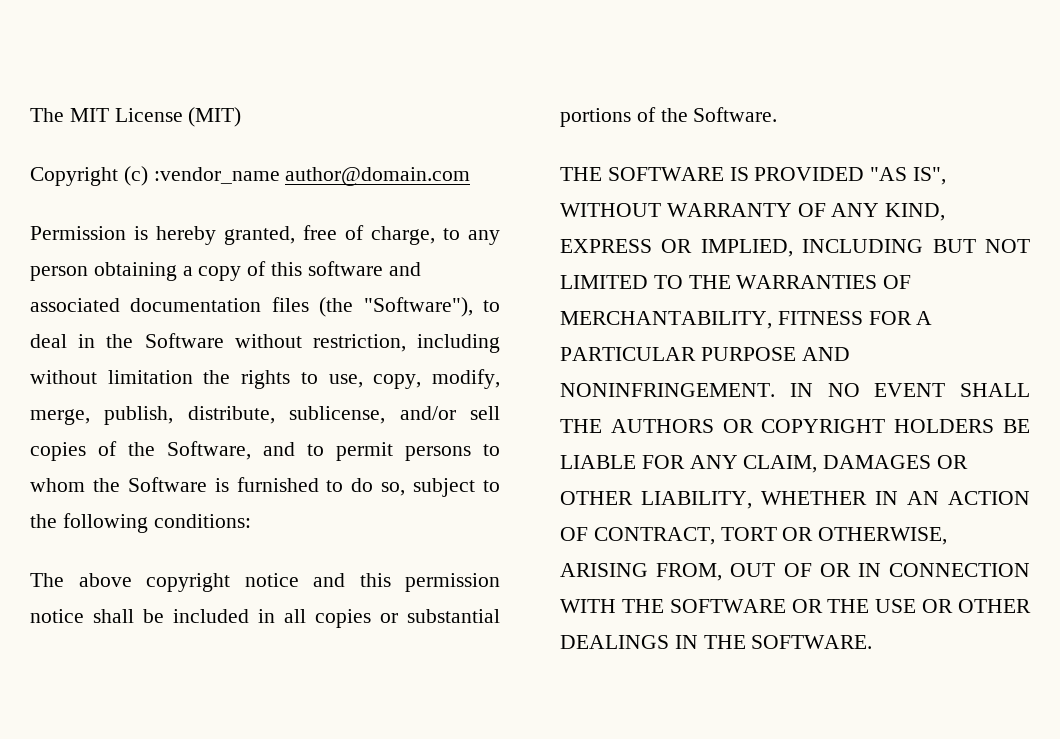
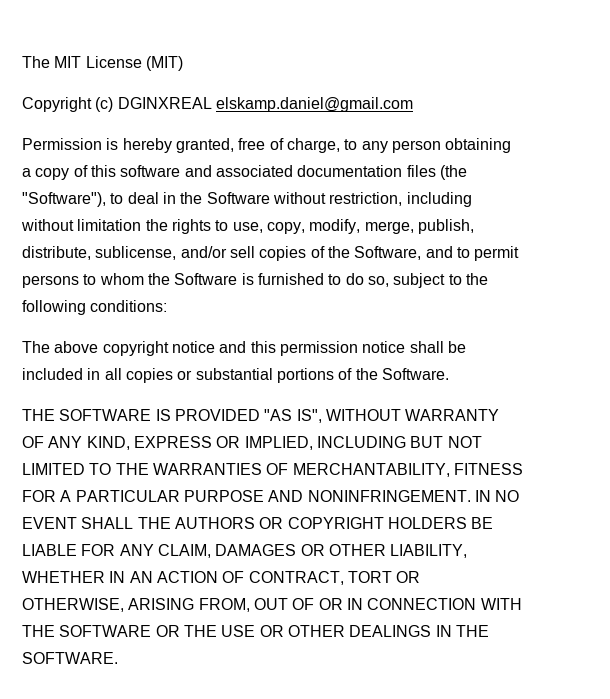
[153,167,471,186] :vendor_name author@domain.com -> [117,97,413,112] DGINXREAL elskamp.daniel@gmail.com

